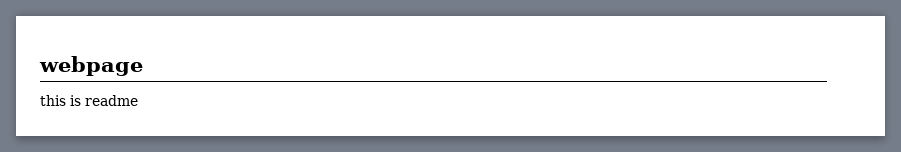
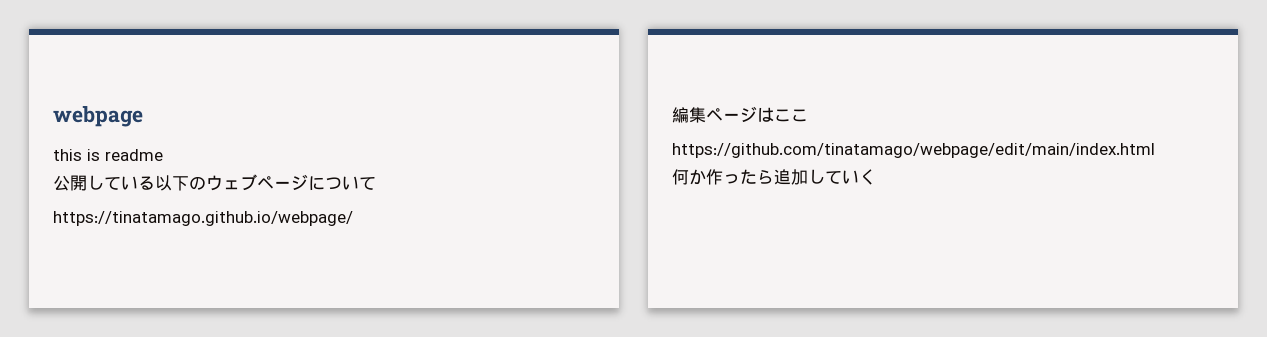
(138, 100) none -> [53,174,376,191] [53,211,353,226] [672,106,808,123] [672,143,1155,158] [672,169,876,185] // 公開している以下のウェブページについて // https://tinatamago.github.io/webpage/ // 編集ページはここ // https://github.com/tinatamago/webpage/edit/main/index.html // 何か作ったら追加していく

